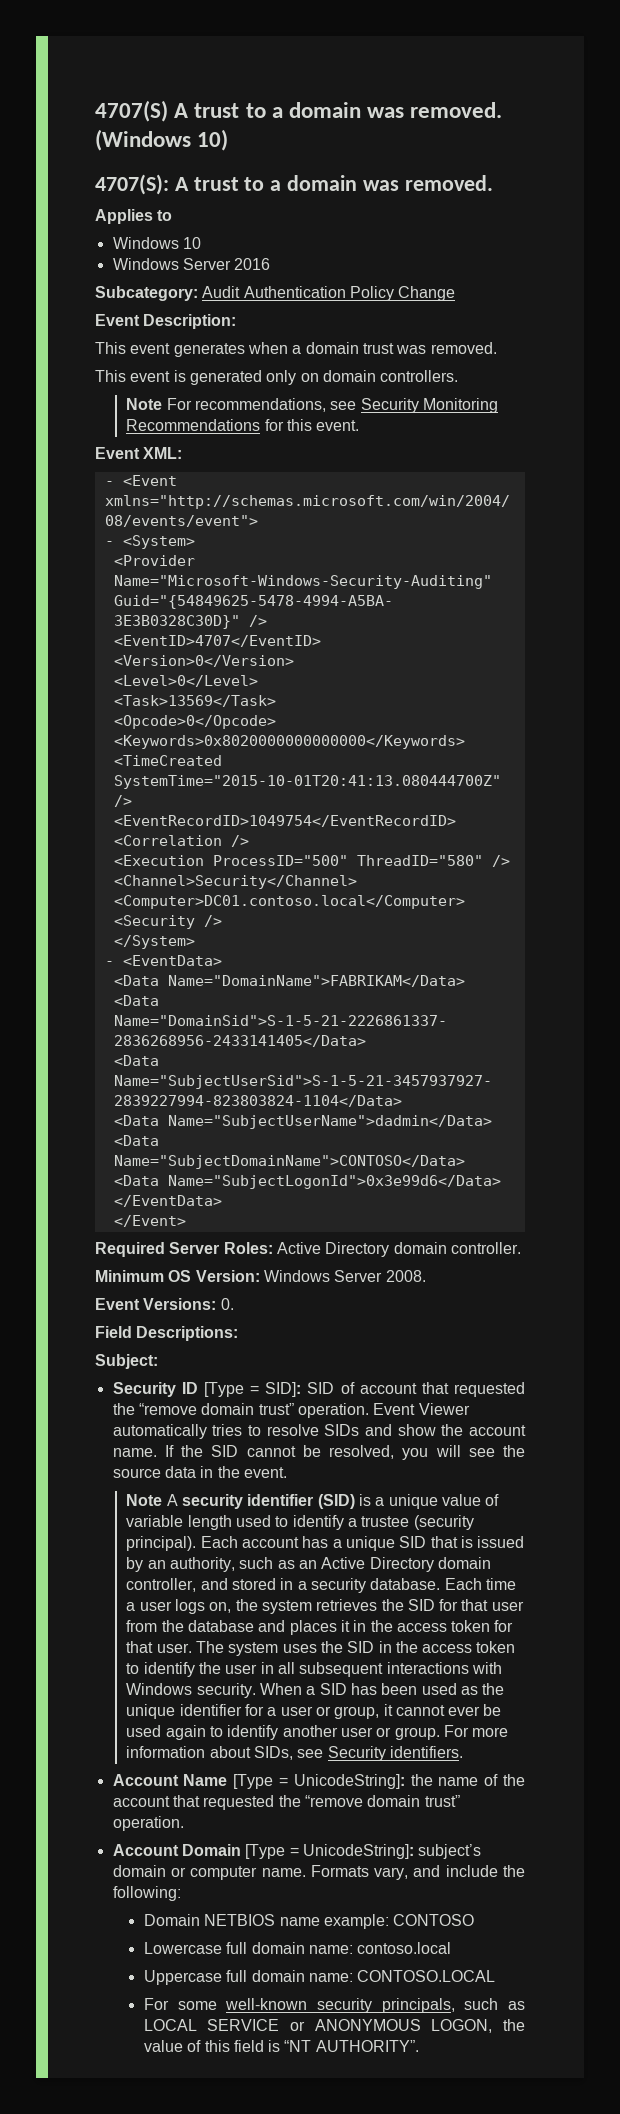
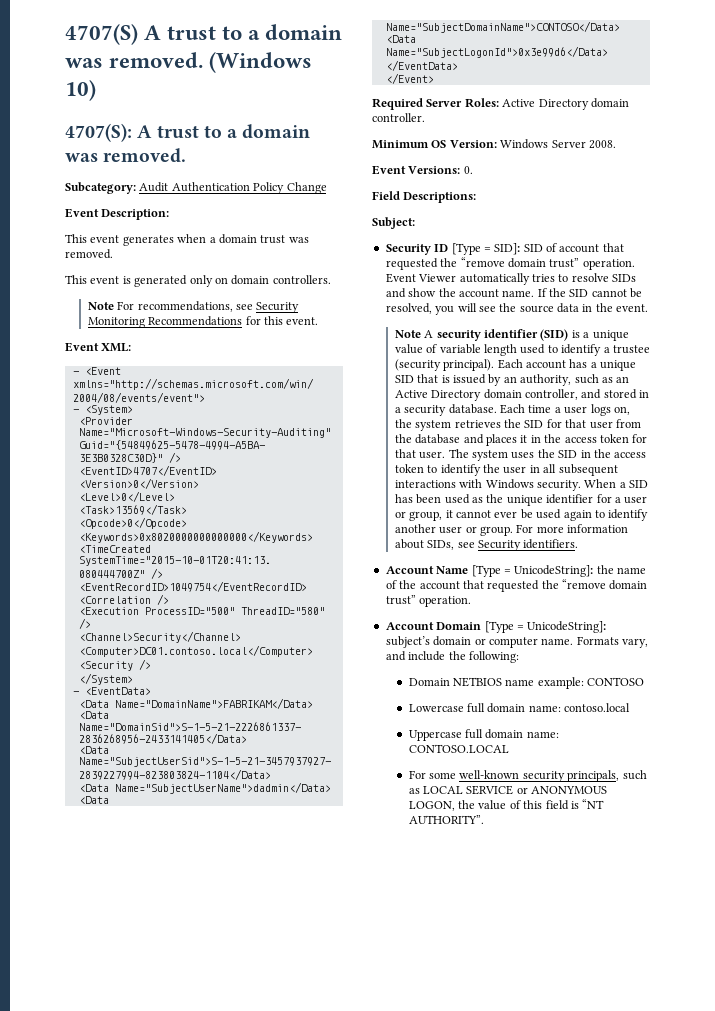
[95,209,173,224] [112,237,201,249] [112,258,271,270] // Applies to // Windows 10 // Windows Server 2016 -> (187, 155) none

